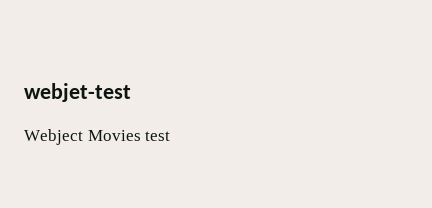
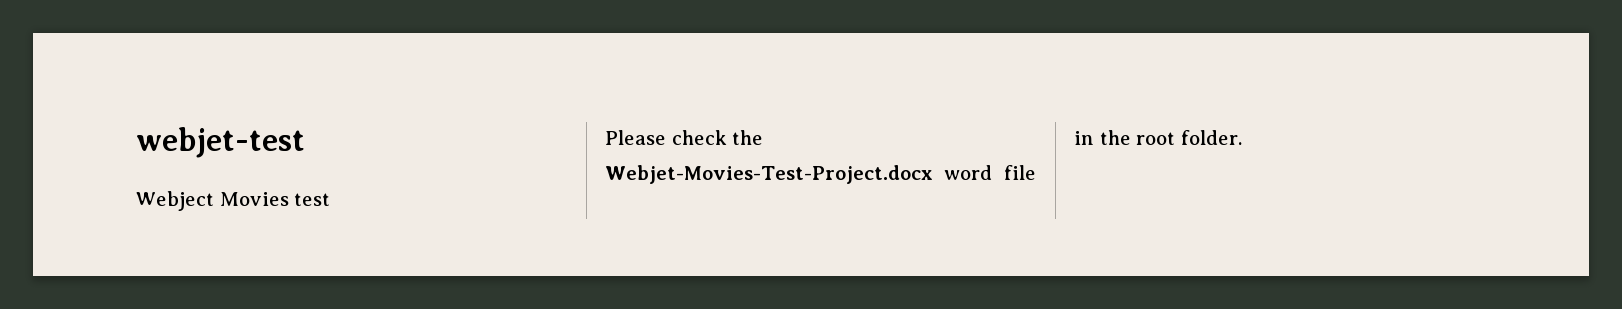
(171, 136) none -> [605,130,764,145] [605,165,1036,184] [1074,130,1242,145] // Please check the Webjet-Movies-Test-Project.docx word file in the root folder.

